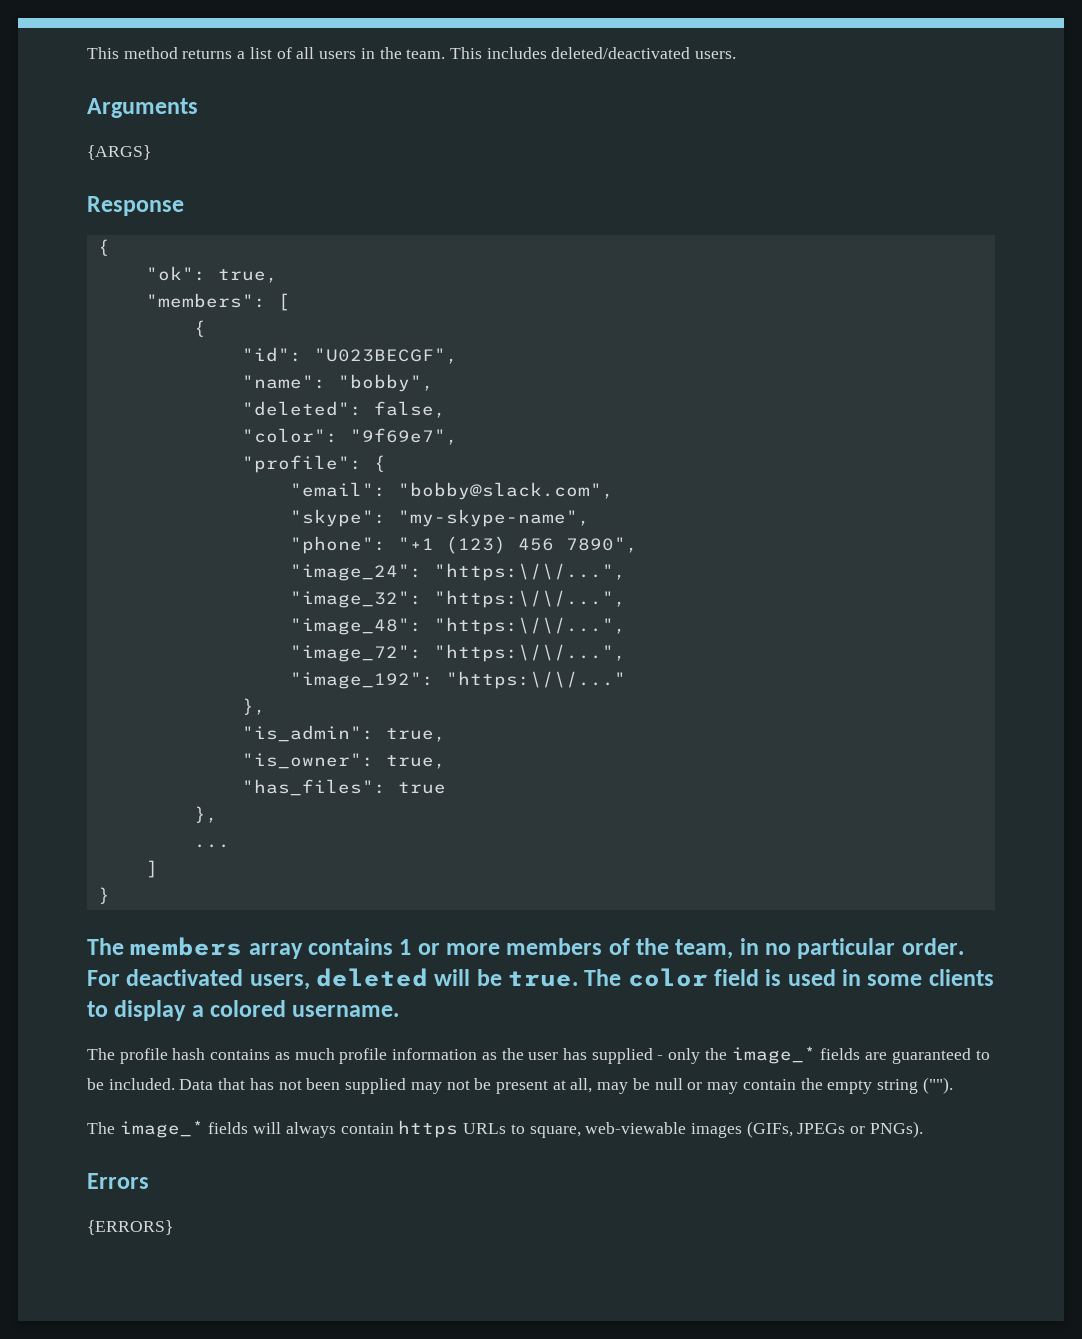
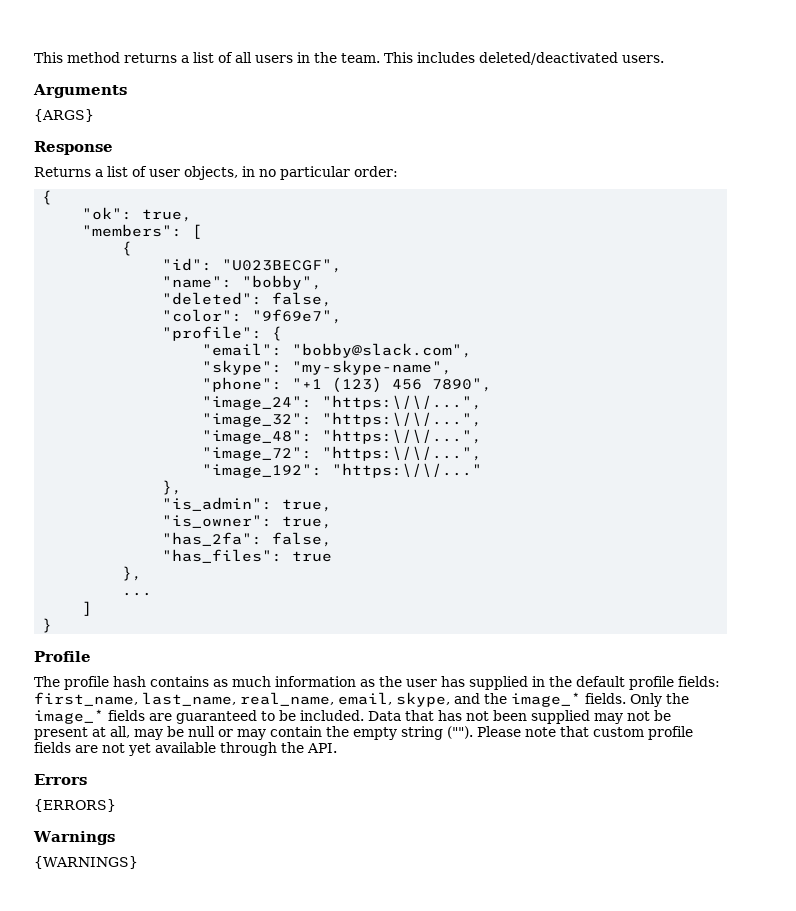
(184, 206) none -> [34,166,398,180] // Returns a list of user objects, in no particular order:
(446, 762) none -> [162,532,333,547] // "has_2fa": false,
[87,937,964,959] [87,968,994,990] [87,1000,400,1021] The members array contains 1 or more members of the team, in no particular order. For deactivated users, deleted will be true. The color field is used in some clients to display a colored username. -> [34,651,91,662] Profile
[339,1048,388,1064] profile -> (271, 681) none
[657,1048,701,1064] - only -> [532,676,720,690] [34,692,662,707] in the default profile fields: first_name, last_name, real_name, email, skype, and the image_* fields. Only
[87,1120,923,1138] // The image_* fields will always contain https URLs to square, web-viewable images (GIFs, JPEGs or PNGs). -> [477,726,693,740] [34,742,337,756] Please note that custom profile fields are not yet available through the API.
(173, 1227) none -> [33,831,115,845] [34,856,138,869] // Warnings // {WARNINGS}

